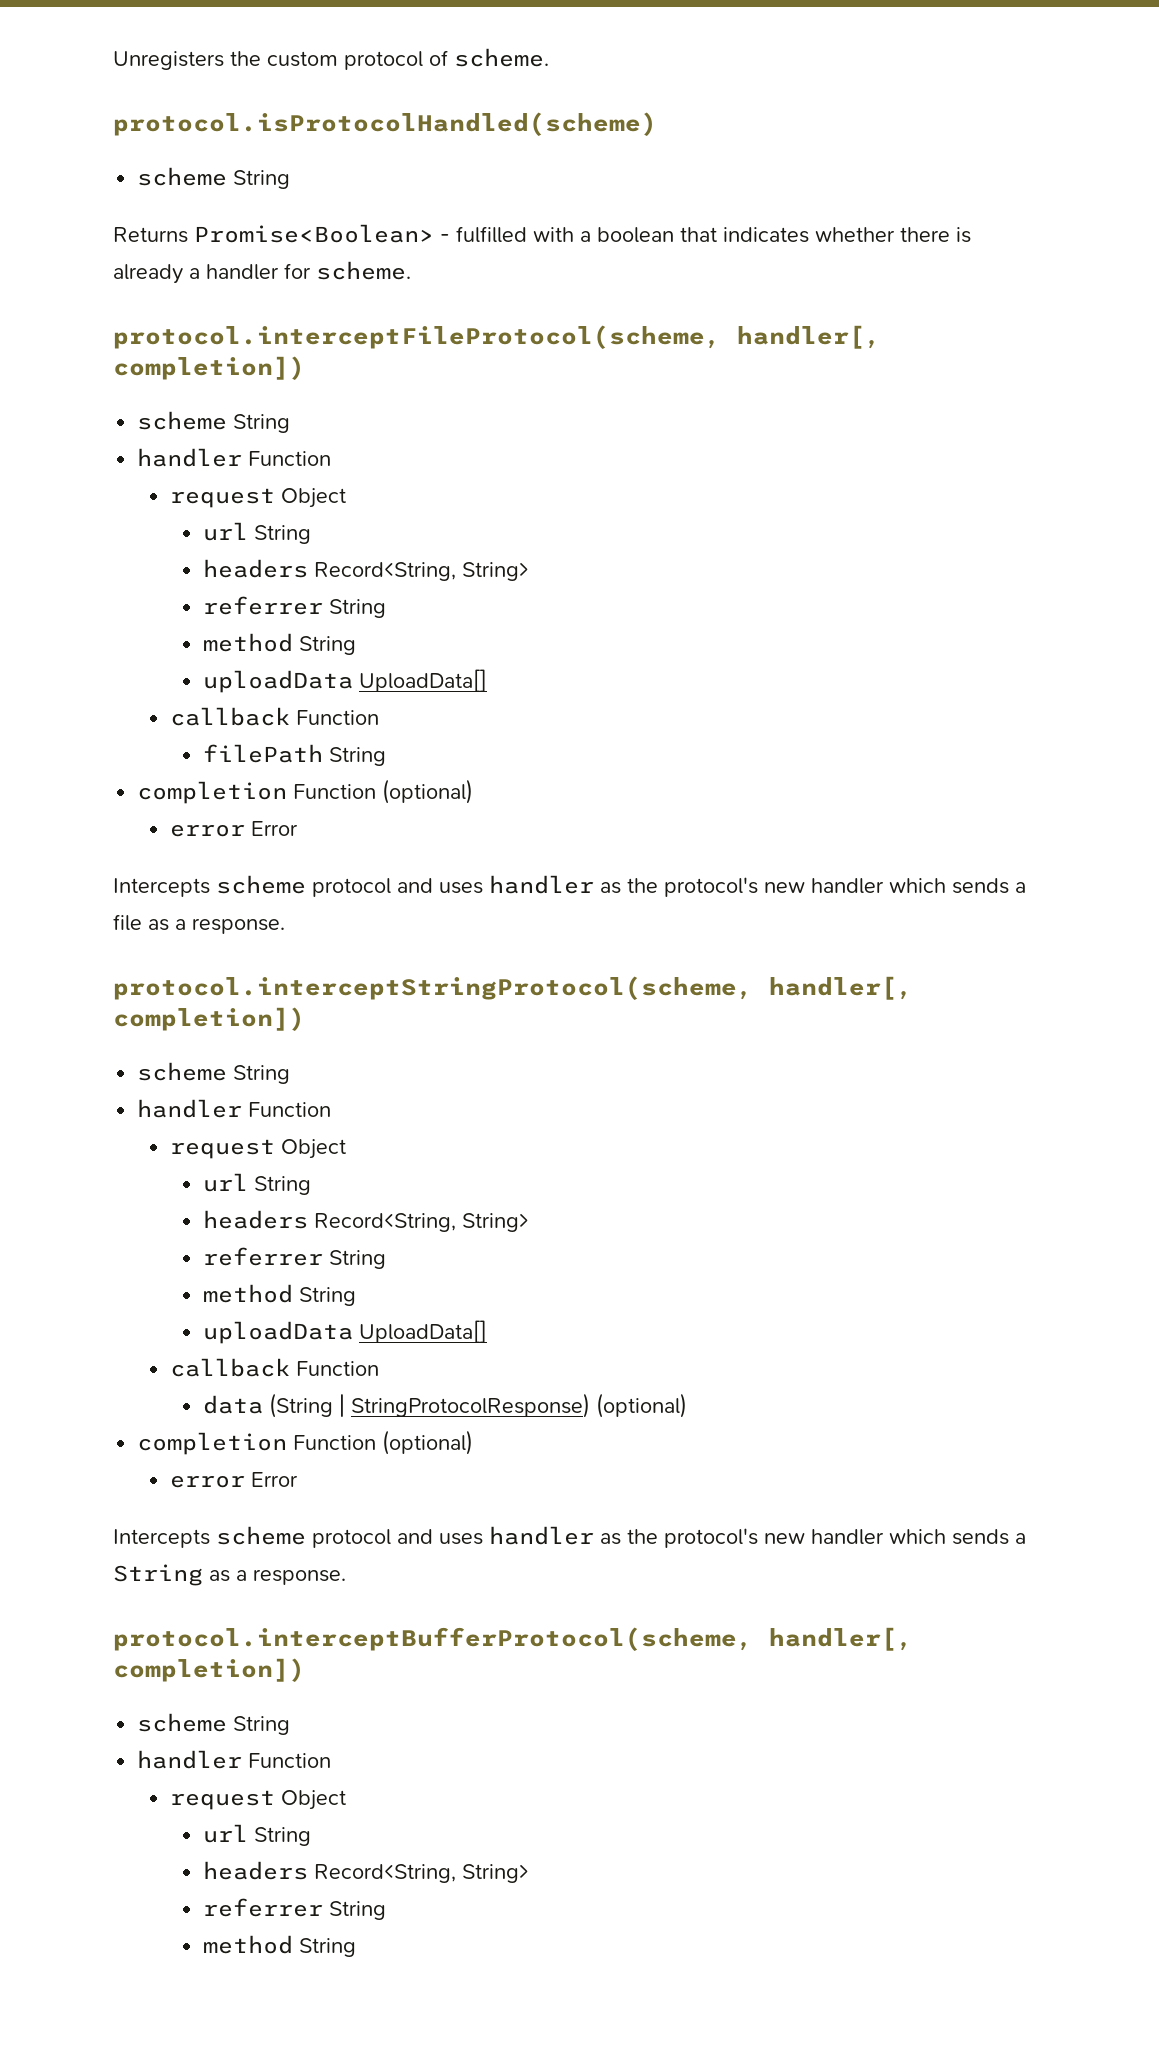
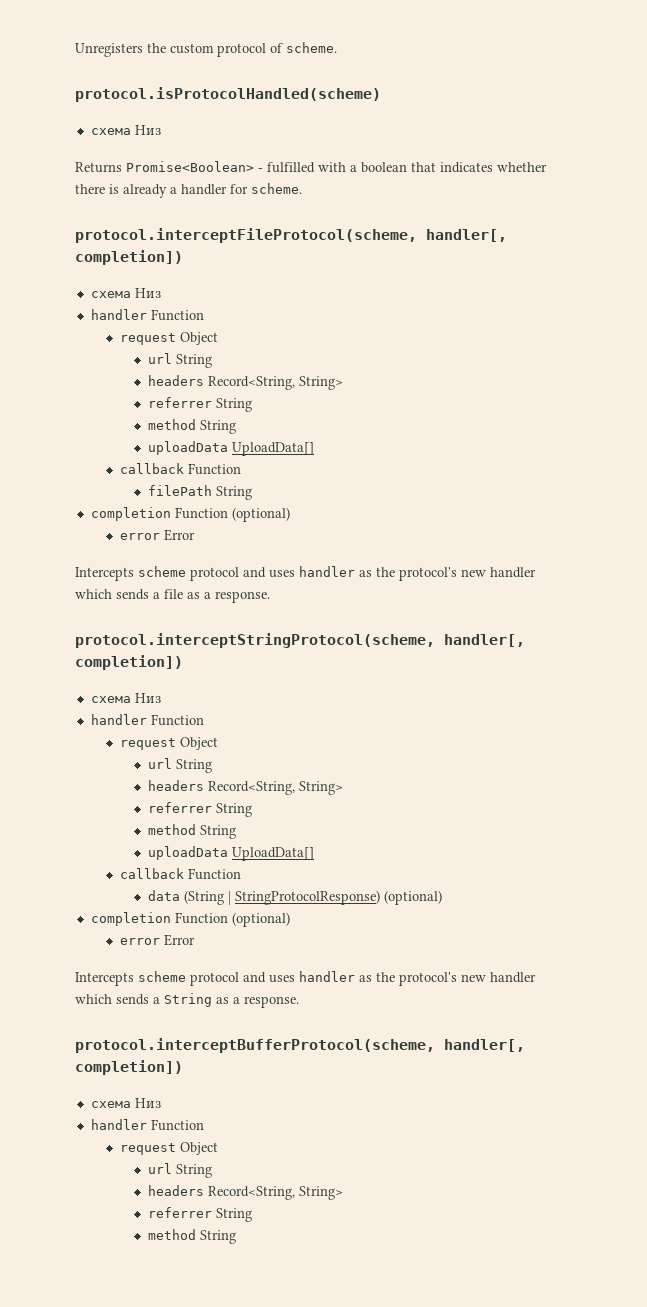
[137,167,291,189] scheme String -> [90,125,161,135] схема Низ
[137,411,291,433] scheme String -> [90,288,161,298] схема Низ
[137,1062,291,1084] scheme String -> [90,693,161,703] схема Низ
[137,1713,291,1735] scheme String -> [90,1098,161,1108] схема Низ

